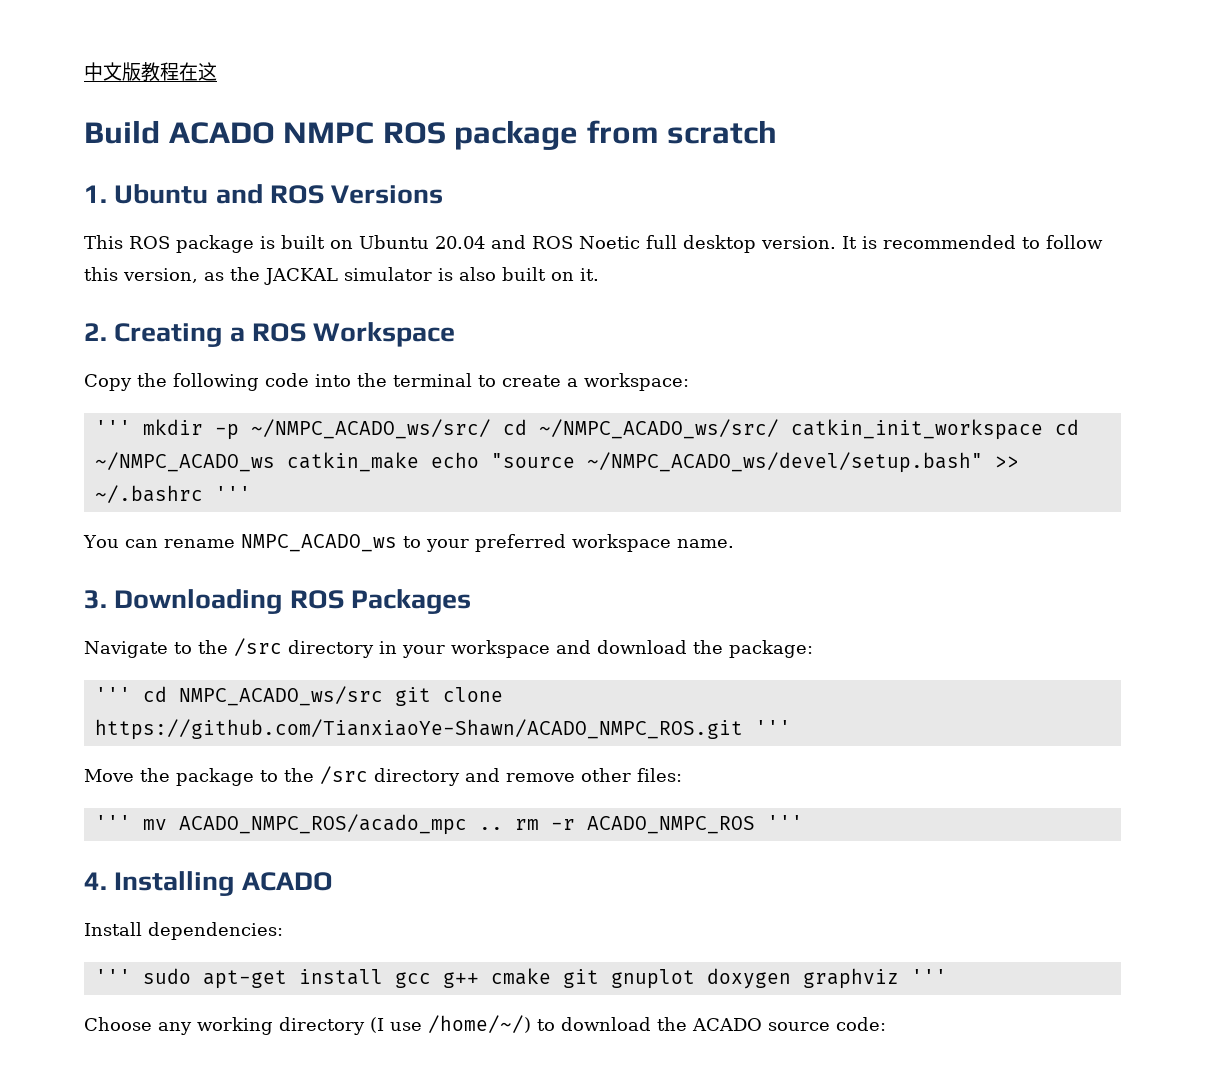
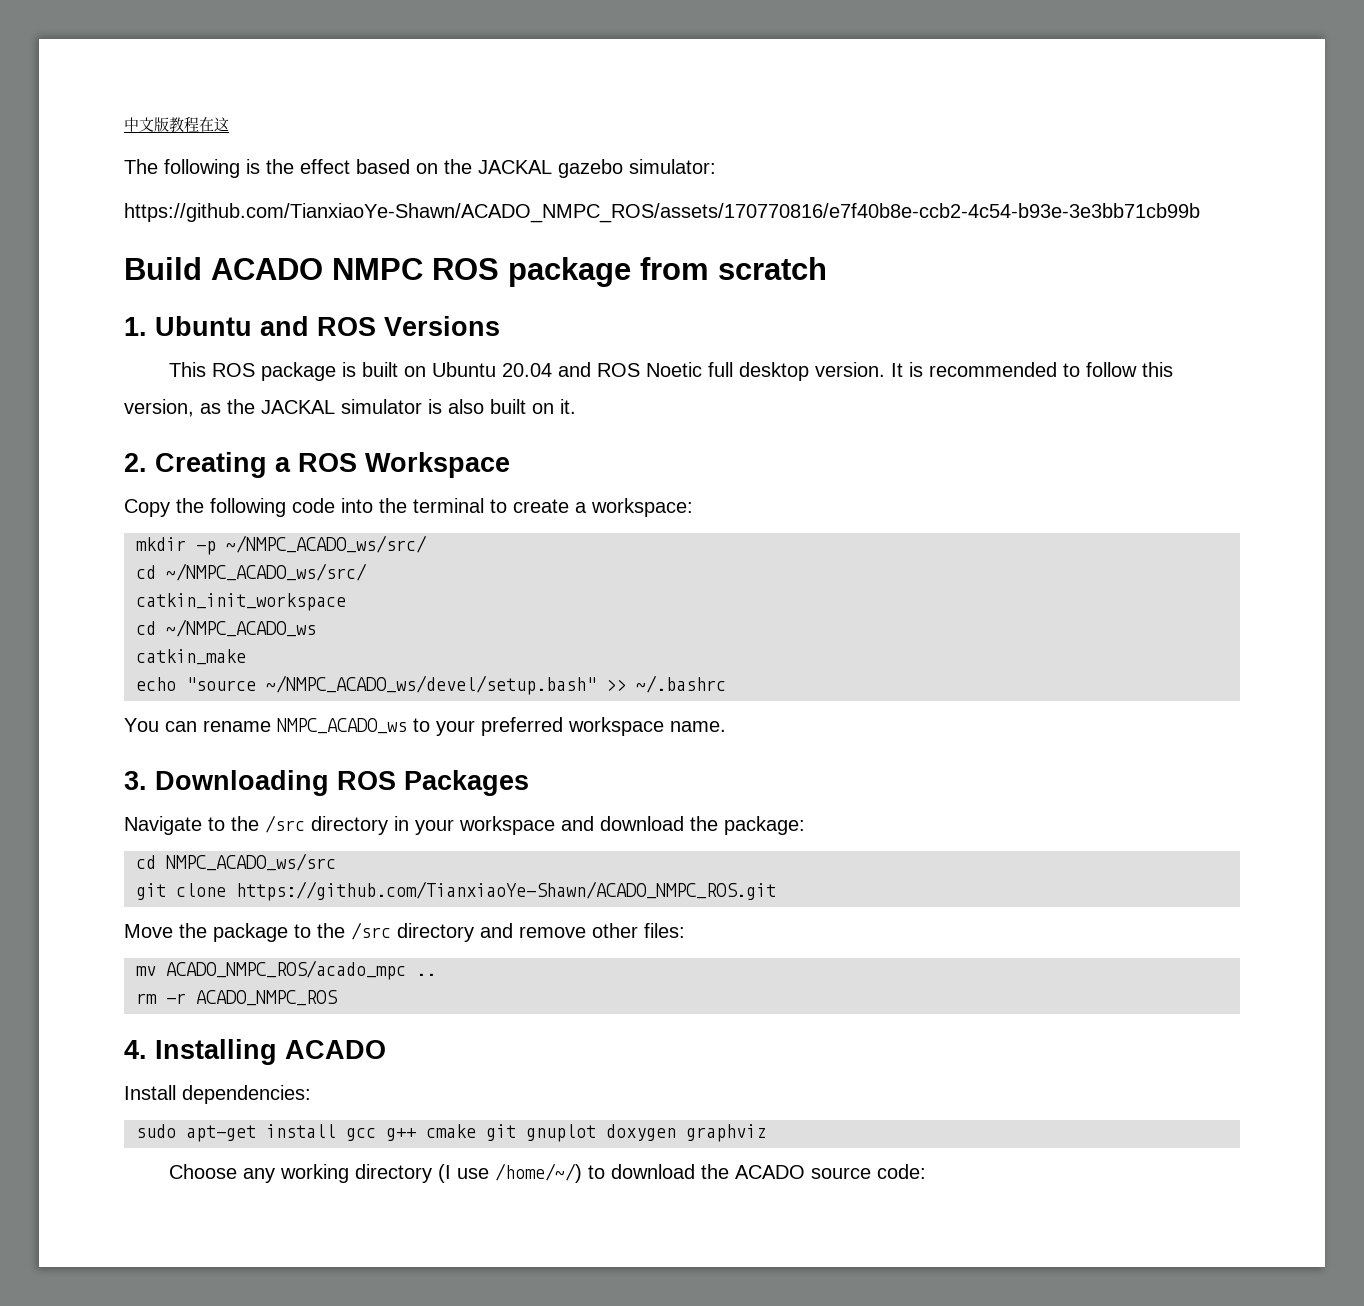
(217, 71) none -> [124,159,716,178] [124,203,1200,223] // The following is the effect based on the JACKAL gazebo simulator: // https://github.com/TianxiaoYe-Shawn/ACADO_NMPC_ROS/assets/170770816/e7f40b8e-ccb2-4c54-b93e-3e3bb71cb99b
[94,420,131,435] ''' -> (693, 507) none
(491, 429) none -> (427, 544) //
(779, 429) none -> (367, 572) //
(1043, 429) none -> (346, 602) //
(275, 462) none -> (316, 628) //
(419, 462) none -> (246, 657) //
[214,486,251,501] ''' -> (726, 684) none
[94,687,131,702] ''' -> (805, 825) none
(383, 696) none -> (336, 862) //
[754,720,791,735] ''' -> (776, 891) none
[94,815,131,830] ''' -> (685, 930) none
(503, 828) none -> (436, 974) //
[766,815,803,830] ''' -> (338, 998) none
[94,969,131,984] ''' -> (311, 1094) none
[910,969,947,984] ''' -> (766, 1133) none

